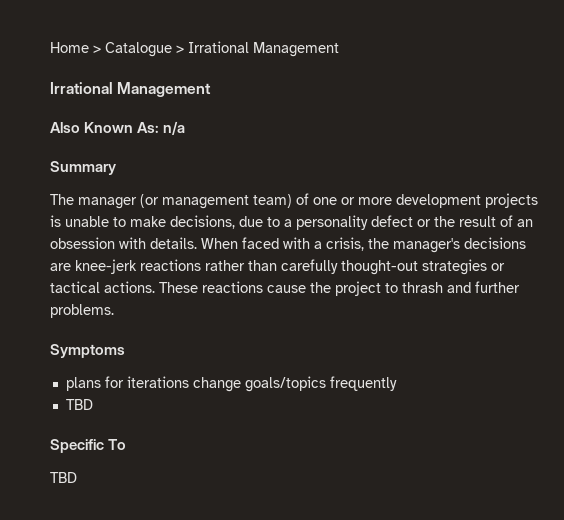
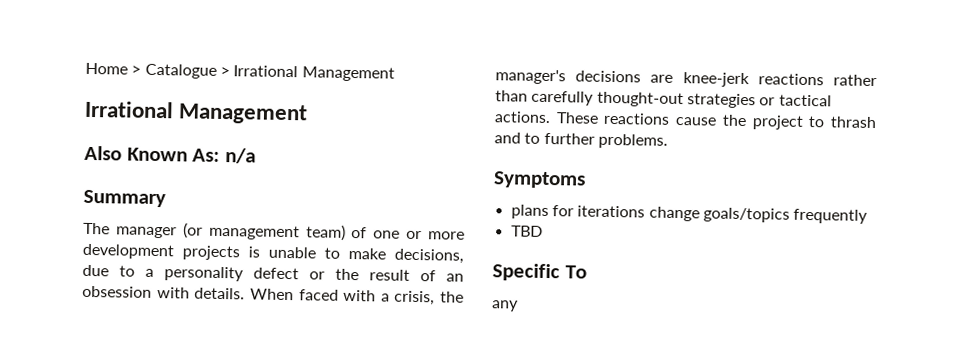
(471, 287) none -> [524,132,541,144] to
[50,472,77,483] TBD -> [491,300,519,312] any

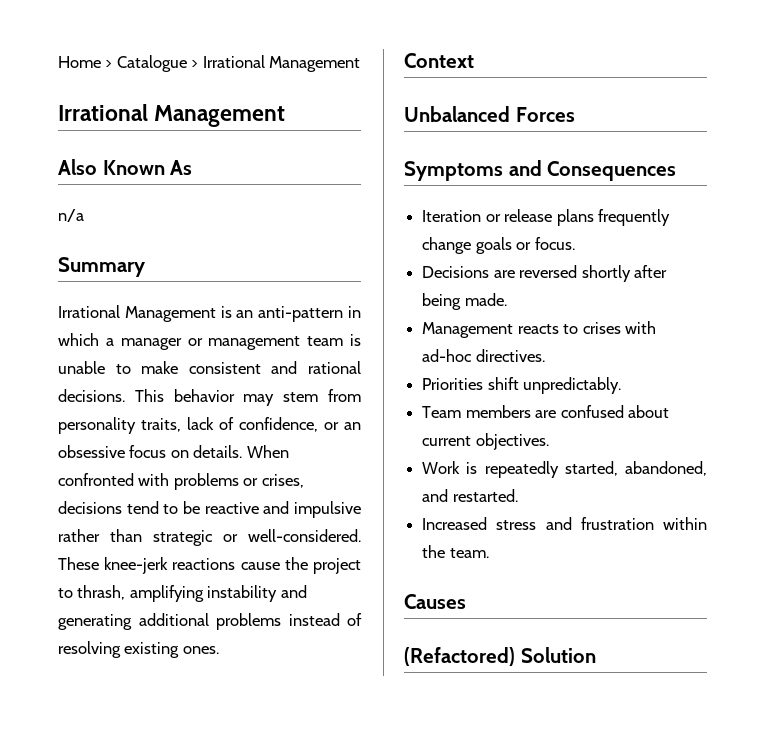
[192,148,221,162] As: -> [170,160,193,175] As //
[83,222,465,241] [82,243,464,264] [82,264,464,282] [82,285,464,306] [495,69,877,88] [495,90,832,109] [494,111,599,124] The manager (or management team) of one or more development projects is unable to make decisions, due to a personality defect or the result of an obsession with details. When faced with a crisis, the manager's decisions are knee-jerk reactions rather than carefully thought-out strategies or tactical actions. These -> [58,305,362,322] [58,333,361,350] [58,361,361,374] [58,389,362,406] [58,417,361,434] [58,445,289,458] [58,473,304,490] [58,501,361,518] [58,529,361,546] [58,557,169,574] Irrational Management is an anti-pattern in which a manager or management team is unable to make consistent and rational decisions. This behavior may stem from personality traits, lack of confidence, or an obsessive focus on details. When confronted with problems or crises, decisions tend to be reactive and impulsive rather than strategic or well-considered. These knee-jerk
[830,116,877,129] [494,132,668,149] [493,171,586,189] [510,204,869,224] [510,225,543,237] [492,263,587,282] [491,300,519,312] thrash and to further problems. // Symptoms // plans for iterations change goals/topics frequently // TBD // Specific To // any -> [77,585,307,602] [58,613,362,630] [58,641,219,658] [404,53,474,68] [404,106,575,122] [404,160,677,181] [422,209,670,226] [422,237,575,254] [422,265,667,282] [422,293,507,310] [422,321,656,338] [422,349,545,362] [422,377,622,394] [422,405,669,418] [422,433,549,450] [422,461,707,478] [422,489,518,502] [422,517,707,530] [422,545,489,558] [404,594,466,609] [404,647,596,666] thrash, amplifying instability and generating additional problems instead of resolving existing ones. // Context // Unbalanced Forces // Symptoms and Consequences // Iteration or release plans frequently change goals or focus. // Decisions are reversed shortly after being made. // Management reacts to crises with ad-hoc directives. // Priorities shift unpredictably. // Team members are confused about current objectives. // Work is repeatedly started, abandoned, and restarted. // Increased stress and frustration within the team. // Causes // (Refactored) Solution

